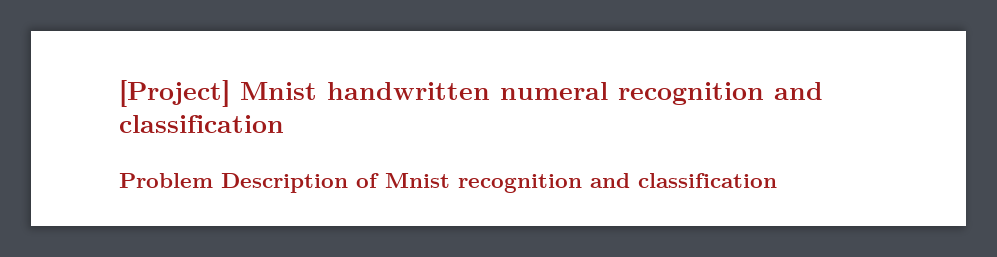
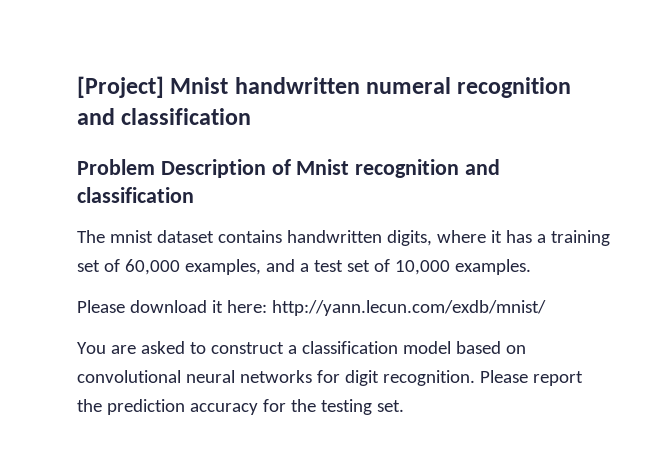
(777, 180) none -> [77,230,610,246] [77,259,531,275] [77,300,546,316] [77,341,526,354] [77,370,583,386] [77,399,404,415] // The mnist dataset contains handwritten digits, where it has a training set of 60,000 examples, and a test set of 10,000 examples. // Please download it here: http://yann.lecun.com/exdb/mnist/ // You are asked to construct a classification model based on convolutional neural networks for digit recognition. Please report the prediction accuracy for the testing set.

